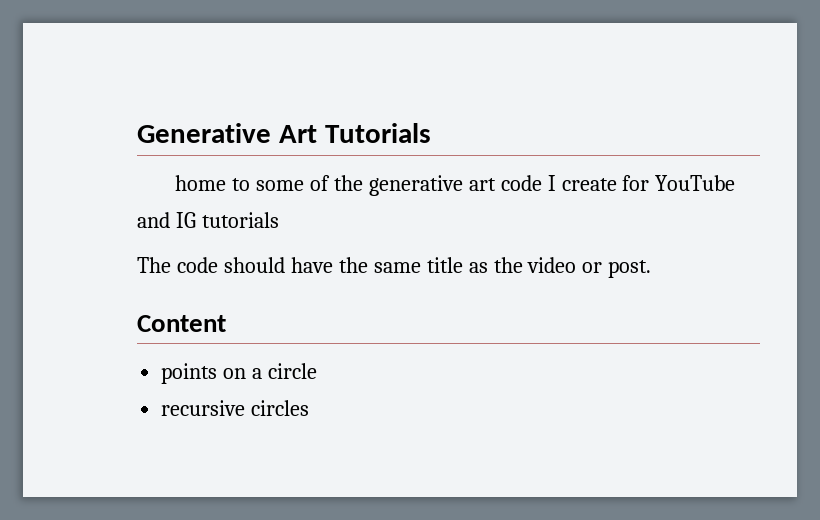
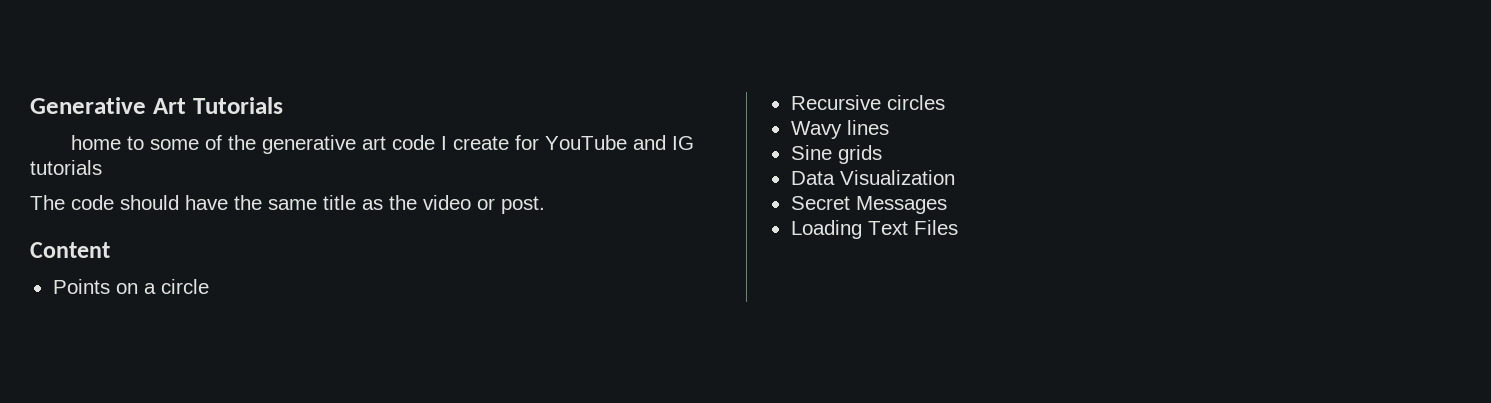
[161,363,218,384] points -> [52,279,110,294] Points
[161,400,246,416] recursive -> [790,95,881,110] Recursive
(310, 408) none -> [790,120,889,139] [790,145,882,164] [790,170,955,185] [790,196,947,214] [790,220,958,239] // Wavy lines // Sine grids // Data Visualization // Secret Messages // Loading Text Files

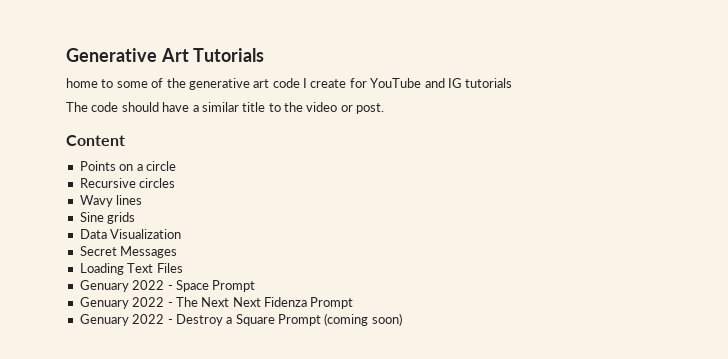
[234,195,383,210] the same title as -> [192,102,281,112] a similar title to
(958, 227) none -> [79,280,256,292] [79,297,354,309] [79,313,402,326] // Genuary 2022 - Space Prompt // Genuary 2022 - The Next Next Fidenza Prompt // Genuary 2022 - Destroy a Square Prompt (coming soon)

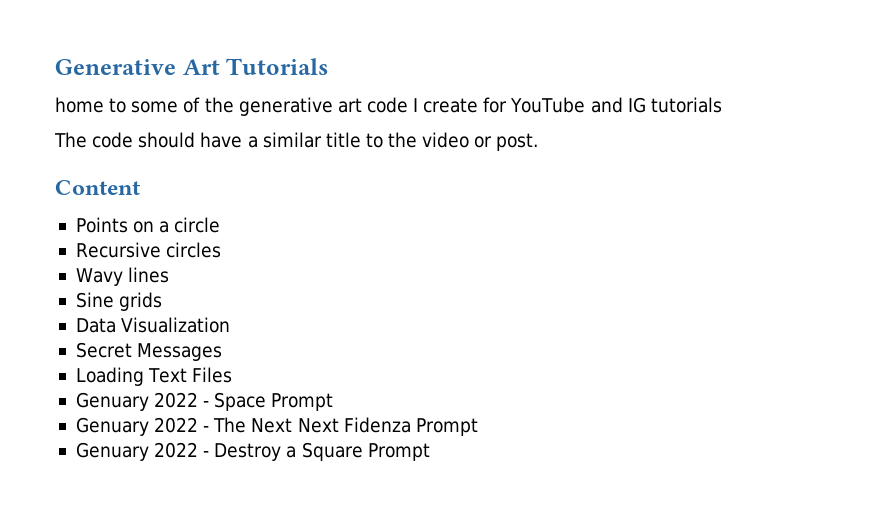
[324,313,402,326] (coming soon) -> (430, 452) none

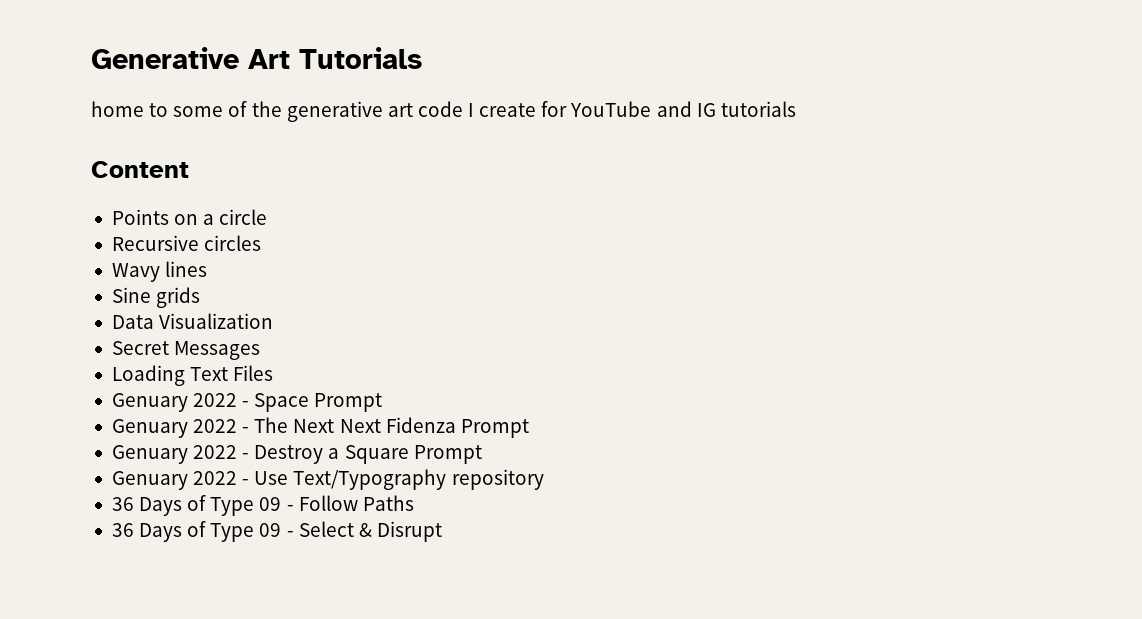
[54,132,539,151] // The code should have a similar title to the video or post. -> (796, 109) none
(430, 452) none -> [111,469,544,490] [111,495,414,516] [111,521,442,542] // Genuary 2022 - Use Text/Typography repository // 36 Days of Type 09 - Follow Paths // 36 Days of Type 09 - Select & Disrupt

